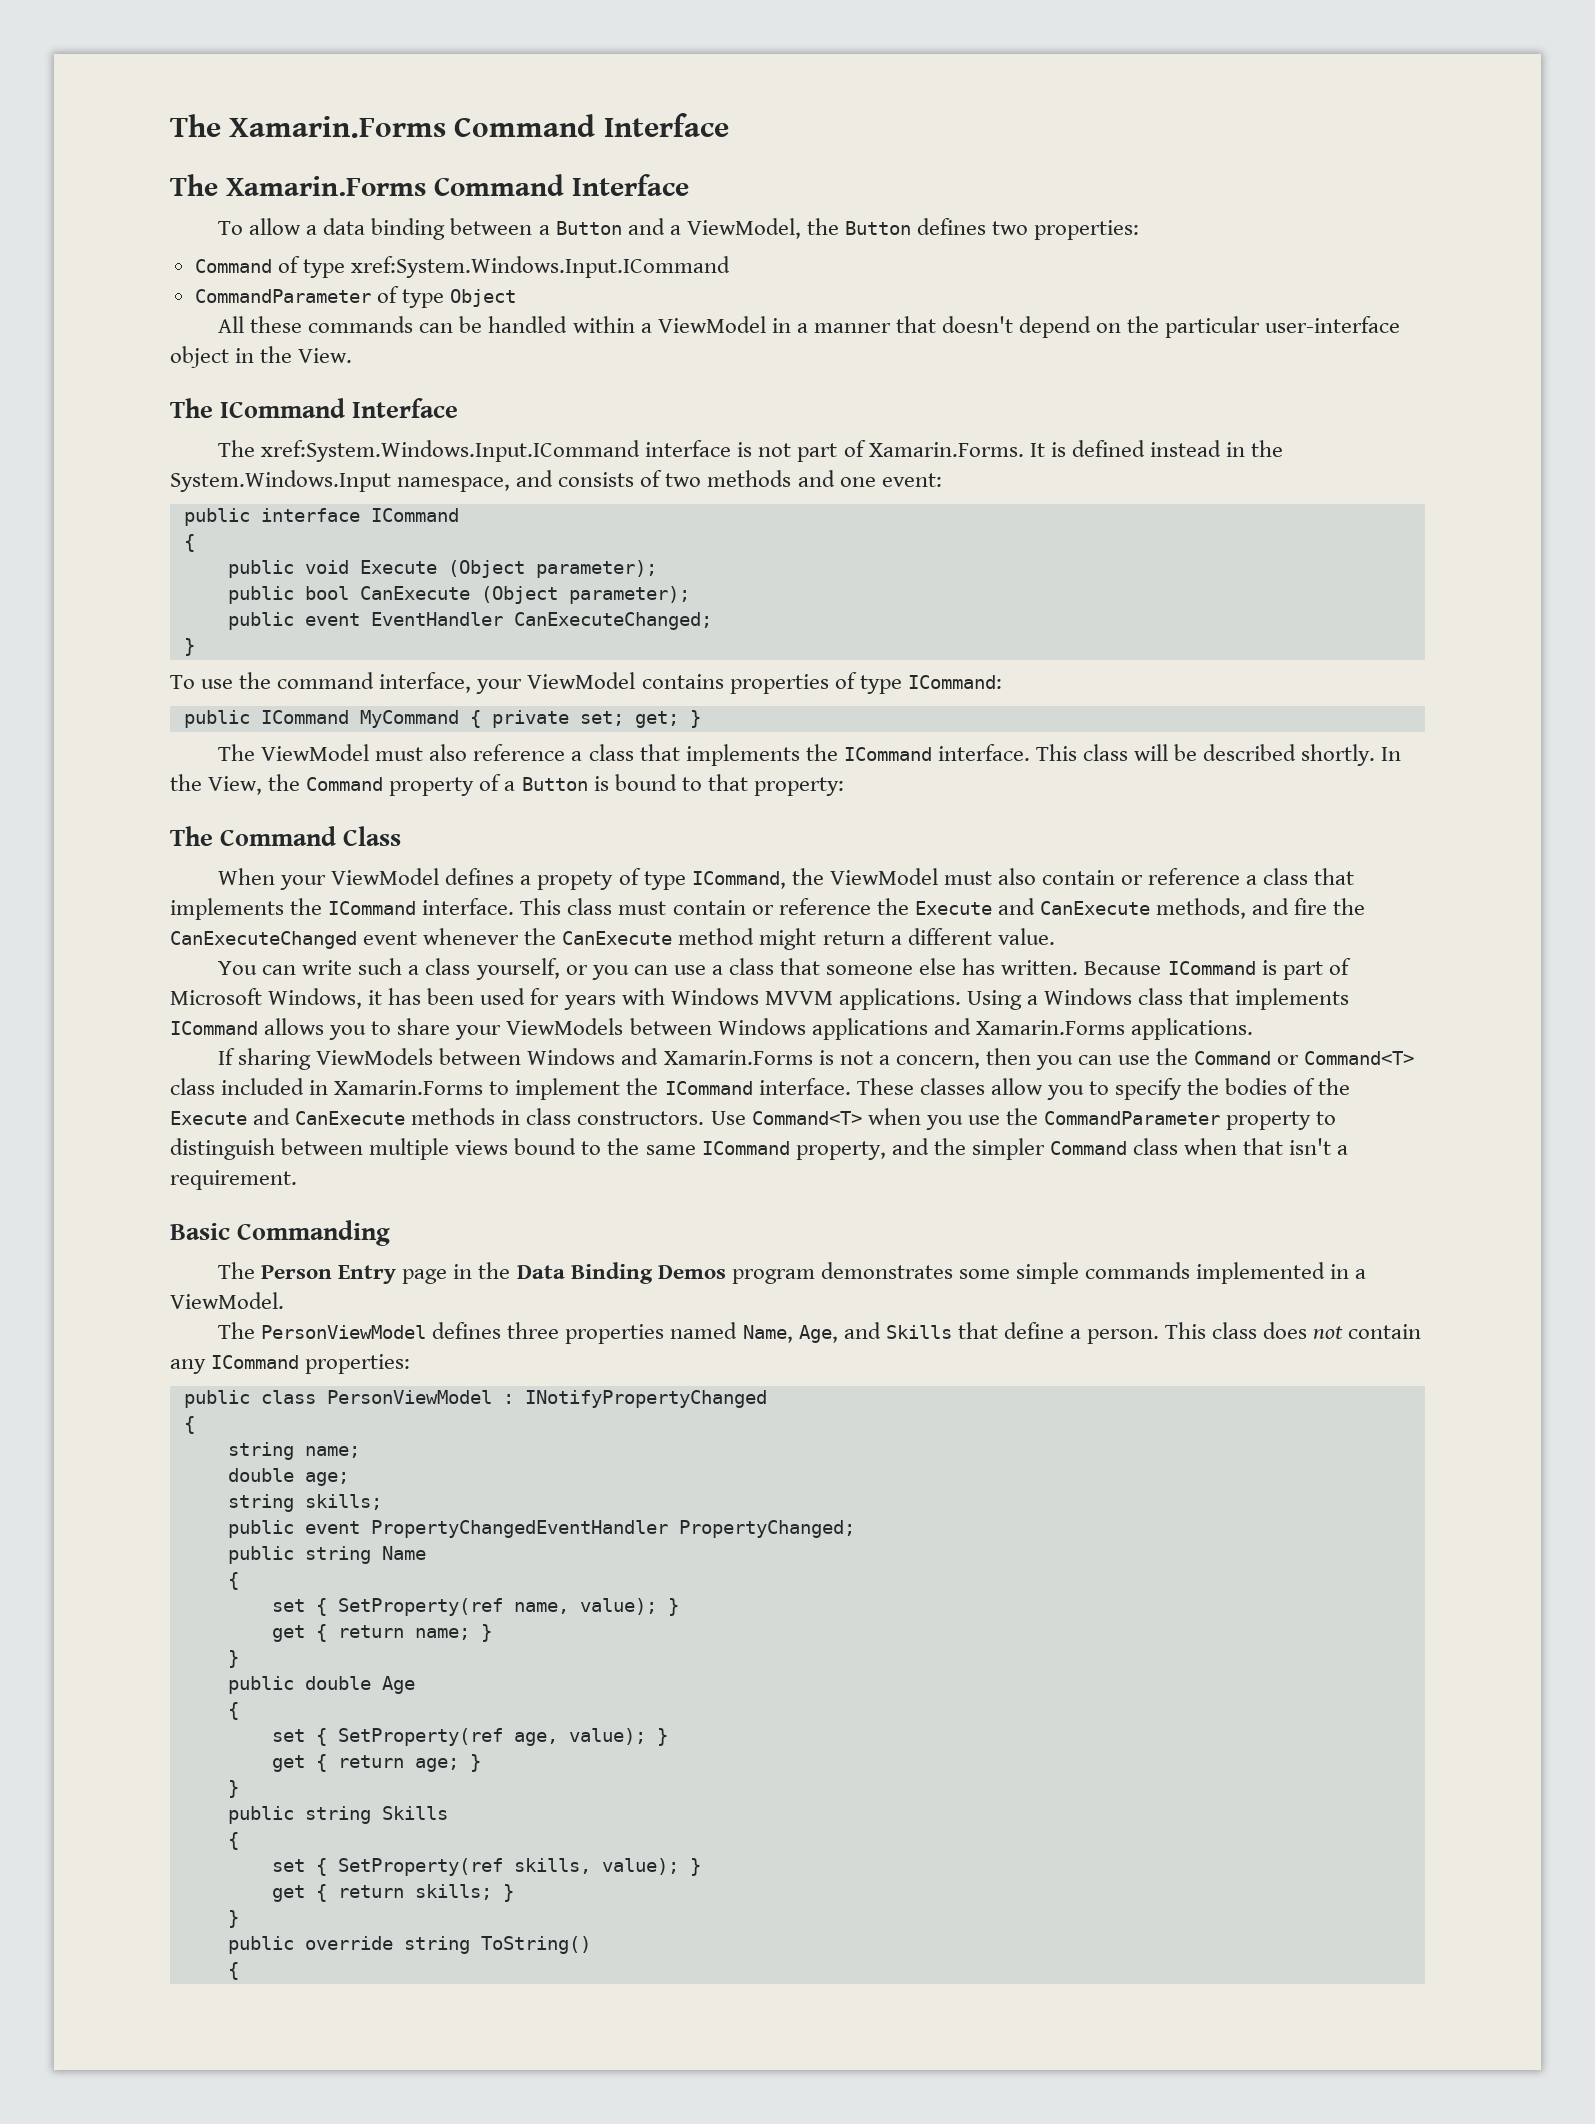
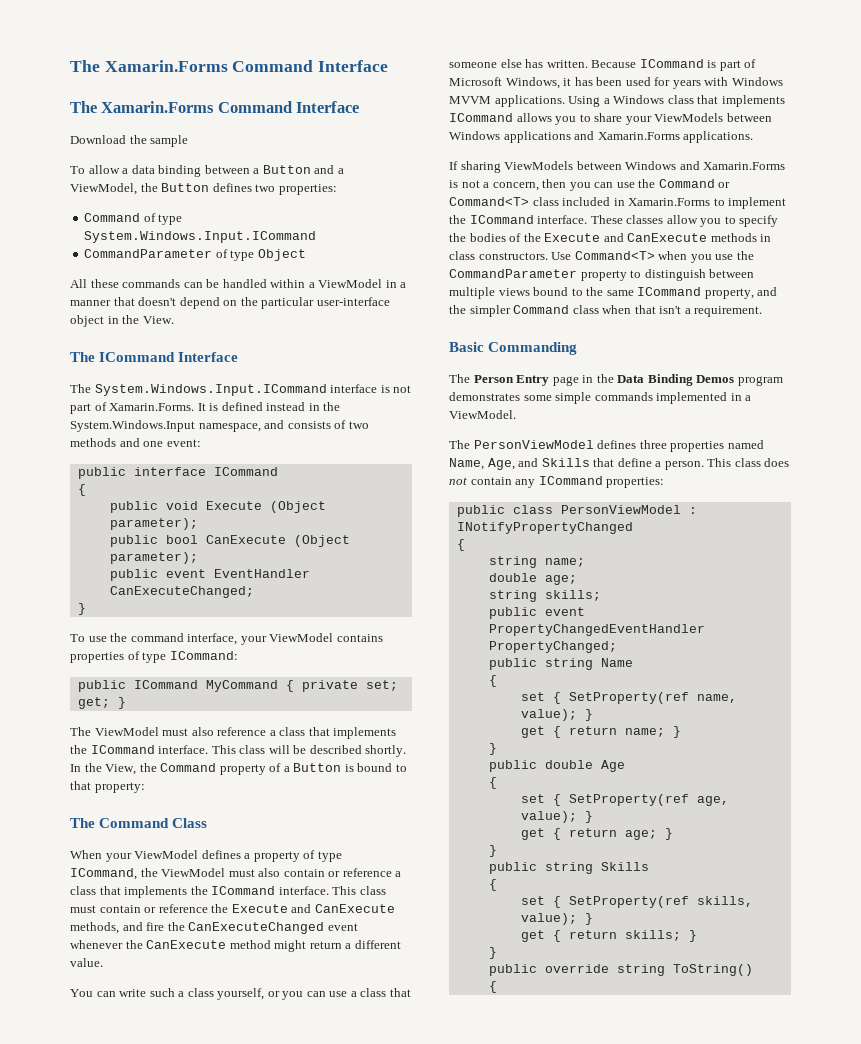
(689, 185) none -> [70,135,189,147] // Download the sample
[350,256,730,278] xref:System.Windows.Input.ICommand -> [84,231,317,243] System.Windows.Input.ICommand
[261,440,641,462] xref:System.Windows.Input.ICommand -> [94,384,327,396] System.Windows.Input.ICommand
[537,871,614,890] propety -> [253,851,300,862] property

